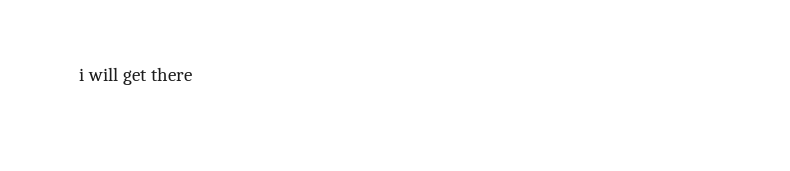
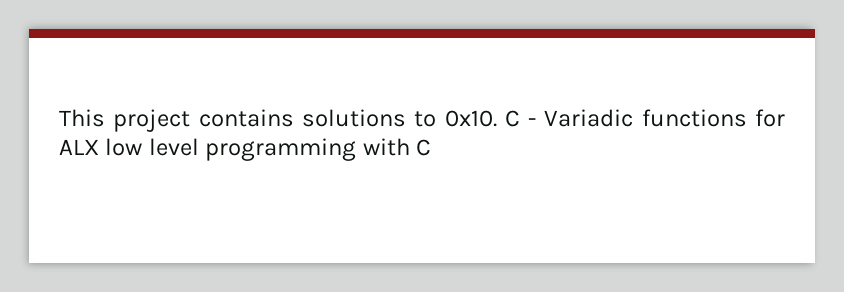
[79,67,193,85] i will get there -> [59,109,785,132] [59,138,432,161] This project contains solutions to 0x10. C - Variadic functions for ALX low level programming with C

